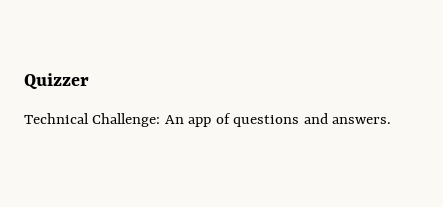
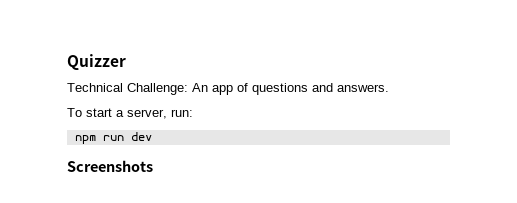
(392, 120) none -> [67,108,193,119] [74,132,152,144] [67,160,153,172] // To start a server, run: // npm run dev // Screenshots

